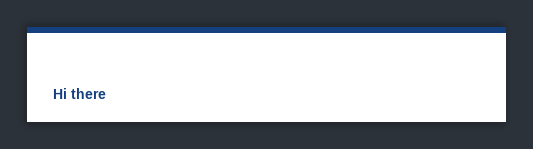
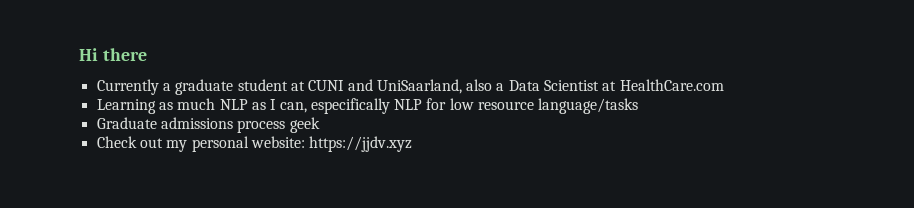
(106, 93) none -> [96,79,724,95] [96,98,639,114] [96,117,320,133] [96,136,413,152] // Currently a graduate student at CUNI and UniSaarland, also a Data Scientist at HealthCare.com // Learning as much NLP as I can, especifically NLP for low resource language/tasks // Graduate admissions process geek // Check out my personal website: https://jjdv.xyz

